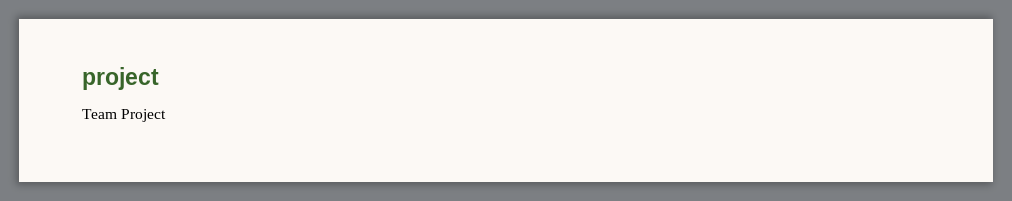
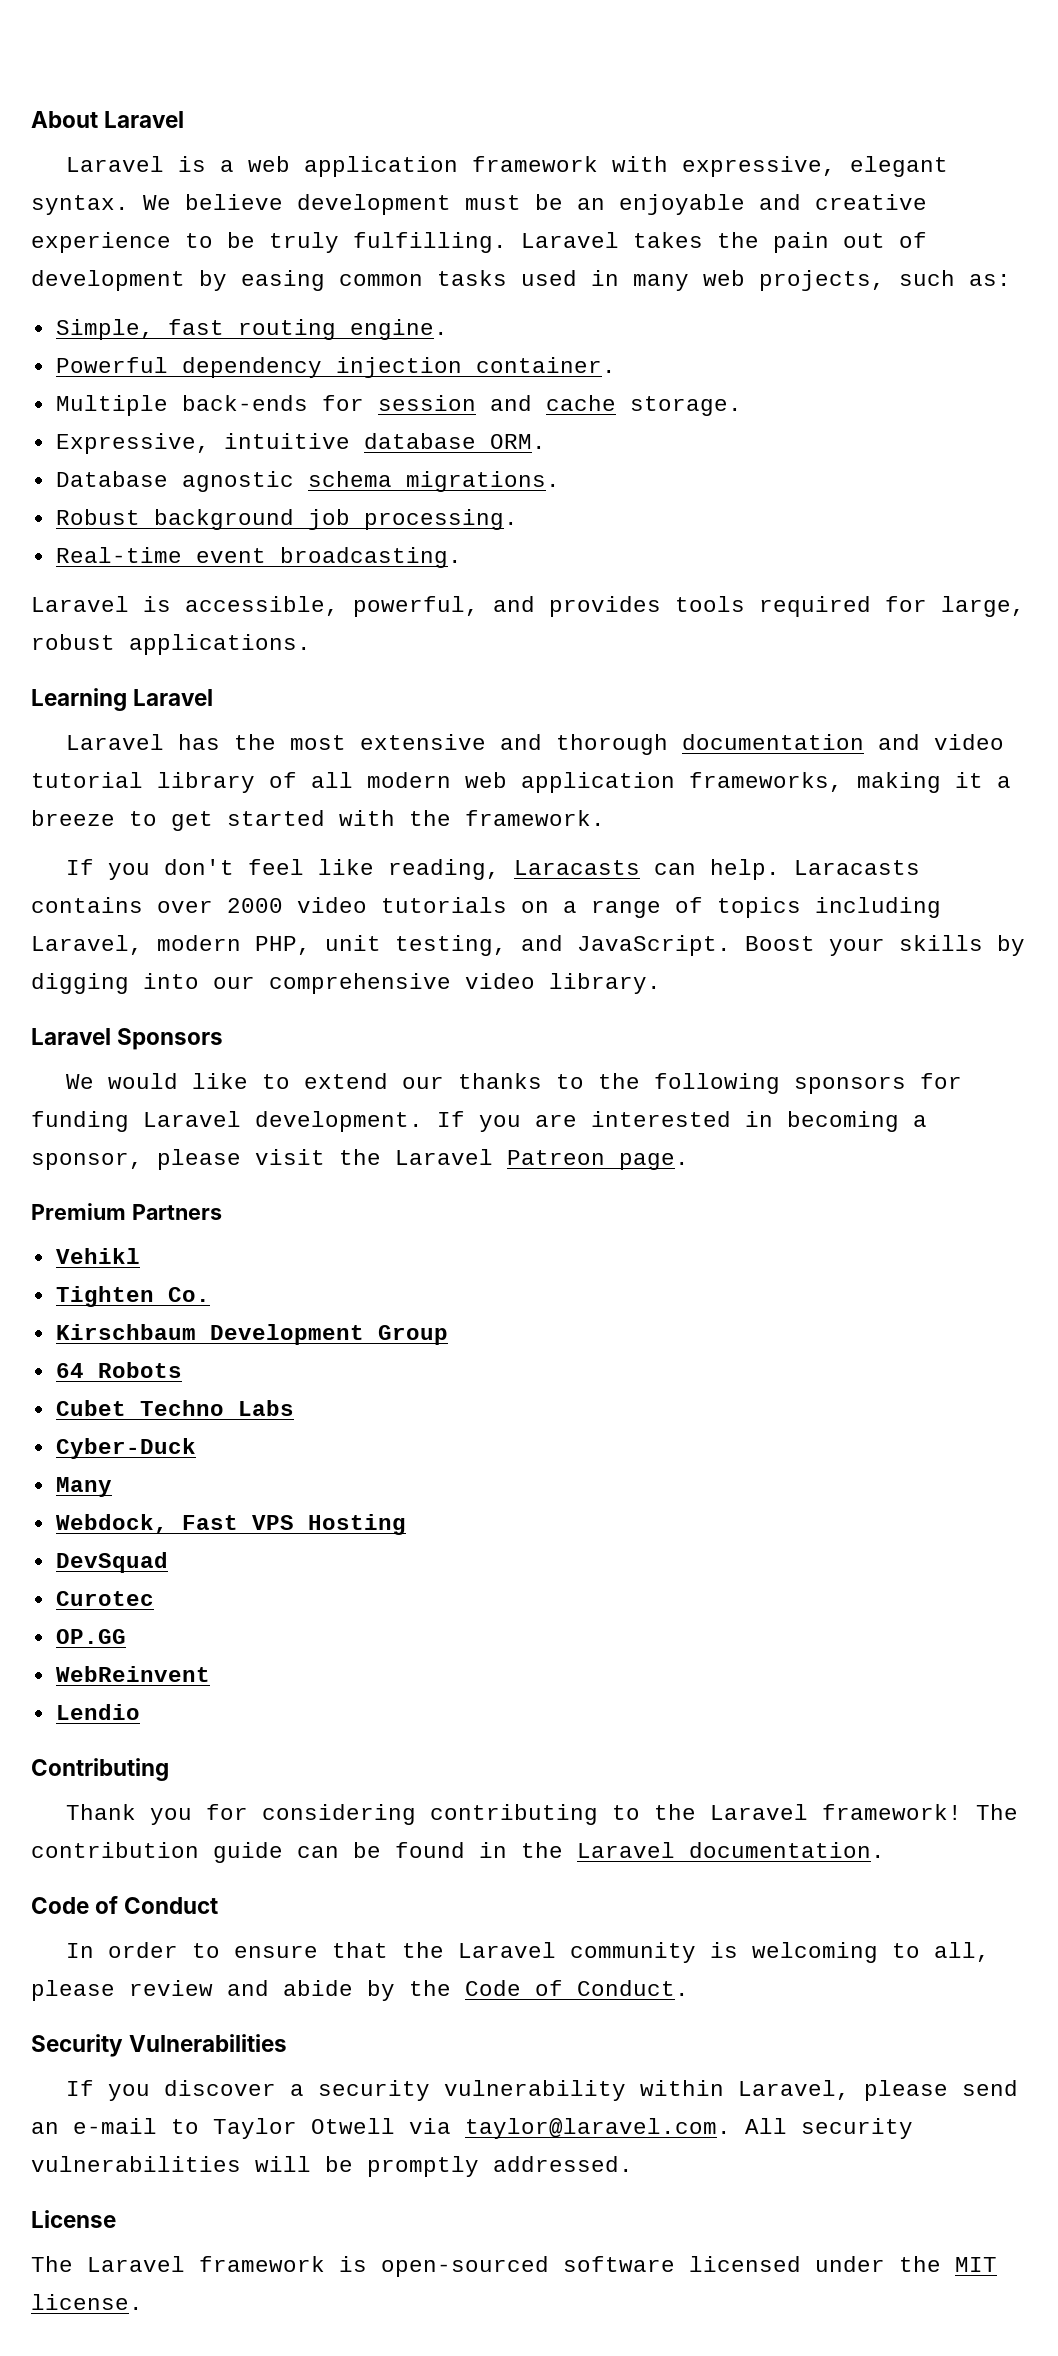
[82,67,159,90] [82,109,167,122] project // Team Project -> [31,111,185,128] [66,156,949,177] [31,194,927,215] [31,232,927,253] [31,270,1011,291] [55,319,448,340] [55,357,616,378] [55,395,742,416] [55,433,546,454] [55,471,560,492] [55,509,518,530] [55,547,462,568] [31,596,1025,617] [31,634,311,655] [31,688,214,711] [66,734,1005,755] [31,772,1011,793] [31,810,605,831] [66,859,921,880] [31,897,941,918] [31,935,1025,956] [31,973,661,994] [31,1028,224,1050] [66,1073,963,1094] [31,1111,927,1132] [31,1149,689,1170] [31,1203,222,1220] [55,1248,140,1264] [55,1286,210,1307] [55,1324,448,1345] [55,1362,182,1378] [55,1400,294,1416] [55,1438,196,1459] [55,1477,112,1497] [55,1514,406,1535] [55,1552,168,1573] [55,1591,154,1606] [55,1629,126,1644] [55,1666,210,1682] [55,1704,140,1720] [31,1758,169,1781] [66,1804,1019,1825] [31,1842,885,1863] [31,1896,219,1914] [66,1942,991,1963] [31,1980,689,2001] [31,2034,288,2057] [66,2080,1019,2101] [31,2118,913,2139] [31,2156,633,2177] [31,2210,116,2228] [31,2256,997,2277] [31,2294,143,2310] About Laravel // Laravel is a web application framework with expressive, elegant syntax. We believe development must be an enjoyable and creative experience to be truly fulfilling. Laravel takes the pain out of development by easing common tasks used in many web projects, such as: // Simple, fast routing engine. // Powerful dependency injection container. // Multiple back-ends for session and cache storage. // Expressive, intuitive database ORM. // Database agnostic schema migrations. // Robust background job processing. // Real-time event broadcasting. // Laravel is accessible, powerful, and provides tools required for large, robust applications. // Learning Laravel // Laravel has the most extensive and thorough documentation and video tutorial library of all modern web application frameworks, making it a breeze to get started with the framework. // If you don't feel like reading, Laracasts can help. Laracasts contains over 2000 video tutorials on a range of topics including Laravel, modern PHP, unit testing, and JavaScript. Boost your skills by digging into our comprehensive video library. // Laravel Sponsors // We would like to extend our thanks to the following sponsors for funding Laravel development. If you are interested in becoming a sponsor, please visit the Laravel Patreon page. // Premium Partners // Vehikl // Tighten Co. // Kirschbaum Development Group // 64 Robots // Cubet Techno Labs // Cyber-Duck // Many // Webdock, Fast VPS Hosting // DevSquad // Curotec // OP.GG // WebReinvent // Lendio // Contributing // Thank you for considering contributing to the Laravel framework! The contribution guide can be found in the Laravel documentation. // Code of Conduct // In order to ensure that the Laravel community is welcoming to all, please review and abide by the Code of Conduct. // Security Vulnerabilities // If you discover a security vulnerability within Laravel, please send an e-mail to Taylor Otwell via taylor@laravel.com. All security vulnerabilities will be promptly addressed. // License // The Laravel framework is open-sourced software licensed under the MIT license.

